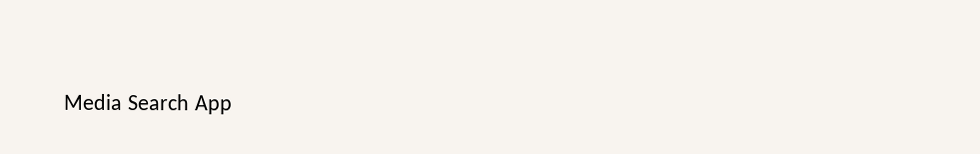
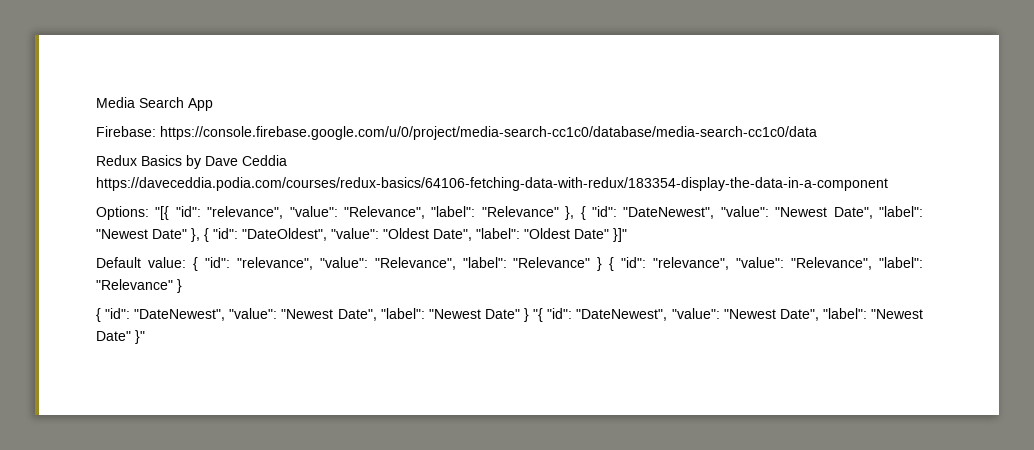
(232, 105) none -> [96,126,817,140] [96,155,287,169] [96,177,888,191] [96,206,923,220] [96,228,627,242] [96,257,923,271] [96,279,182,293] [96,308,924,322] [96,330,145,344] // Firebase: https://console.firebase.google.com/u/0/project/media-search-cc1c0/database/media-search-cc1c0/data // Redux Basics by Dave Ceddia https://daveceddia.podia.com/courses/redux-basics/64106-fetching-data-with-redux/183354-display-the-data-in-a-component // Options: "[{ "id": "relevance", "value": "Relevance", "label": "Relevance" }, { "id": "DateNewest", "value": "Newest Date", "label": "Newest Date" }, { "id": "DateOldest", "value": "Oldest Date", "label": "Oldest Date" }]" // Default value: { "id": "relevance", "value": "Relevance", "label": "Relevance" } { "id": "relevance", "value": "Relevance", "label": "Relevance" } // { "id": "DateNewest", "value": "Newest Date", "label": "Newest Date" } "{ "id": "DateNewest", "value": "Newest Date", "label": "Newest Date" }"

